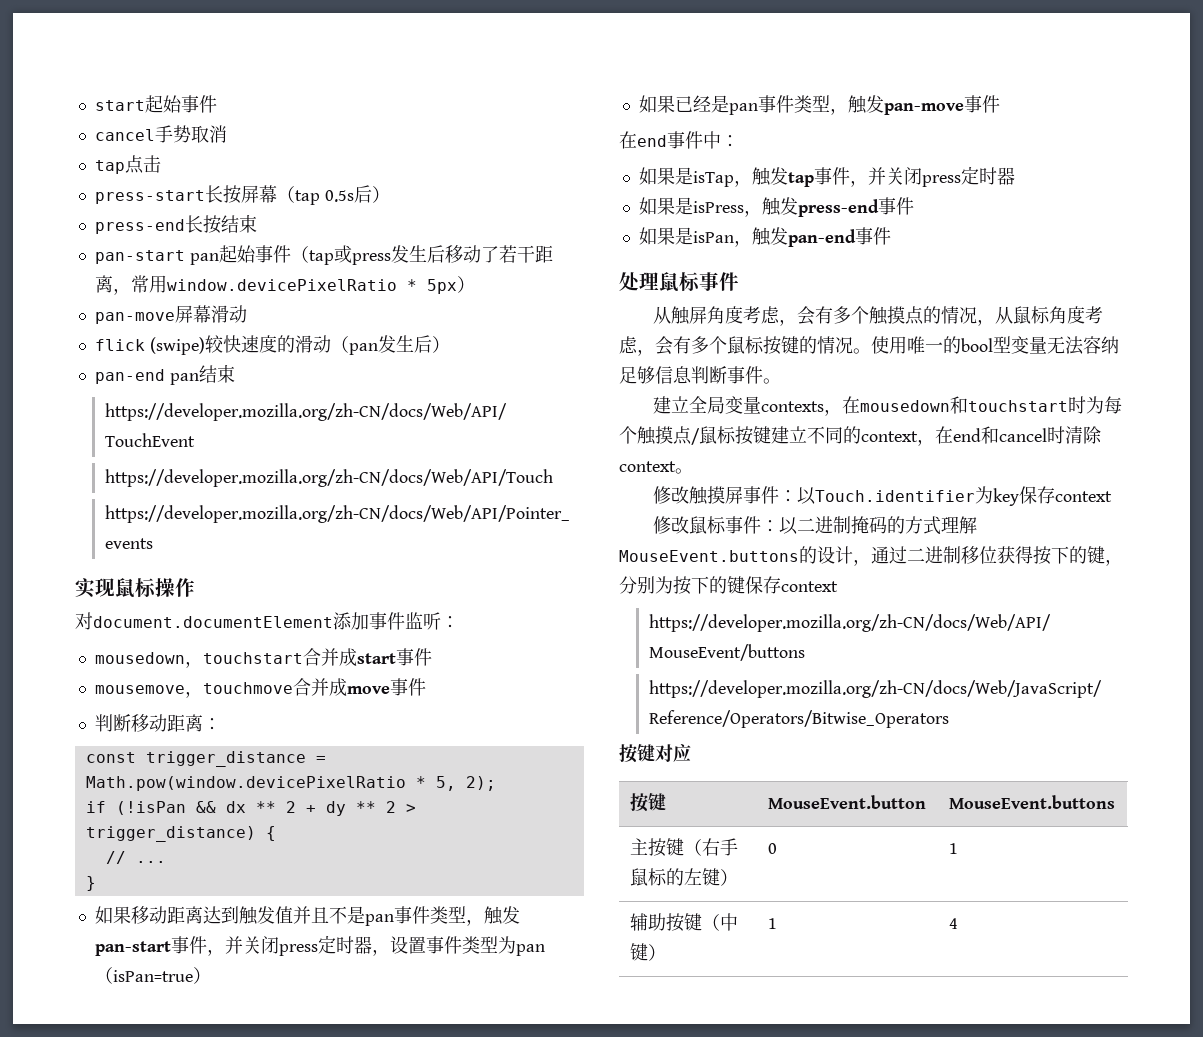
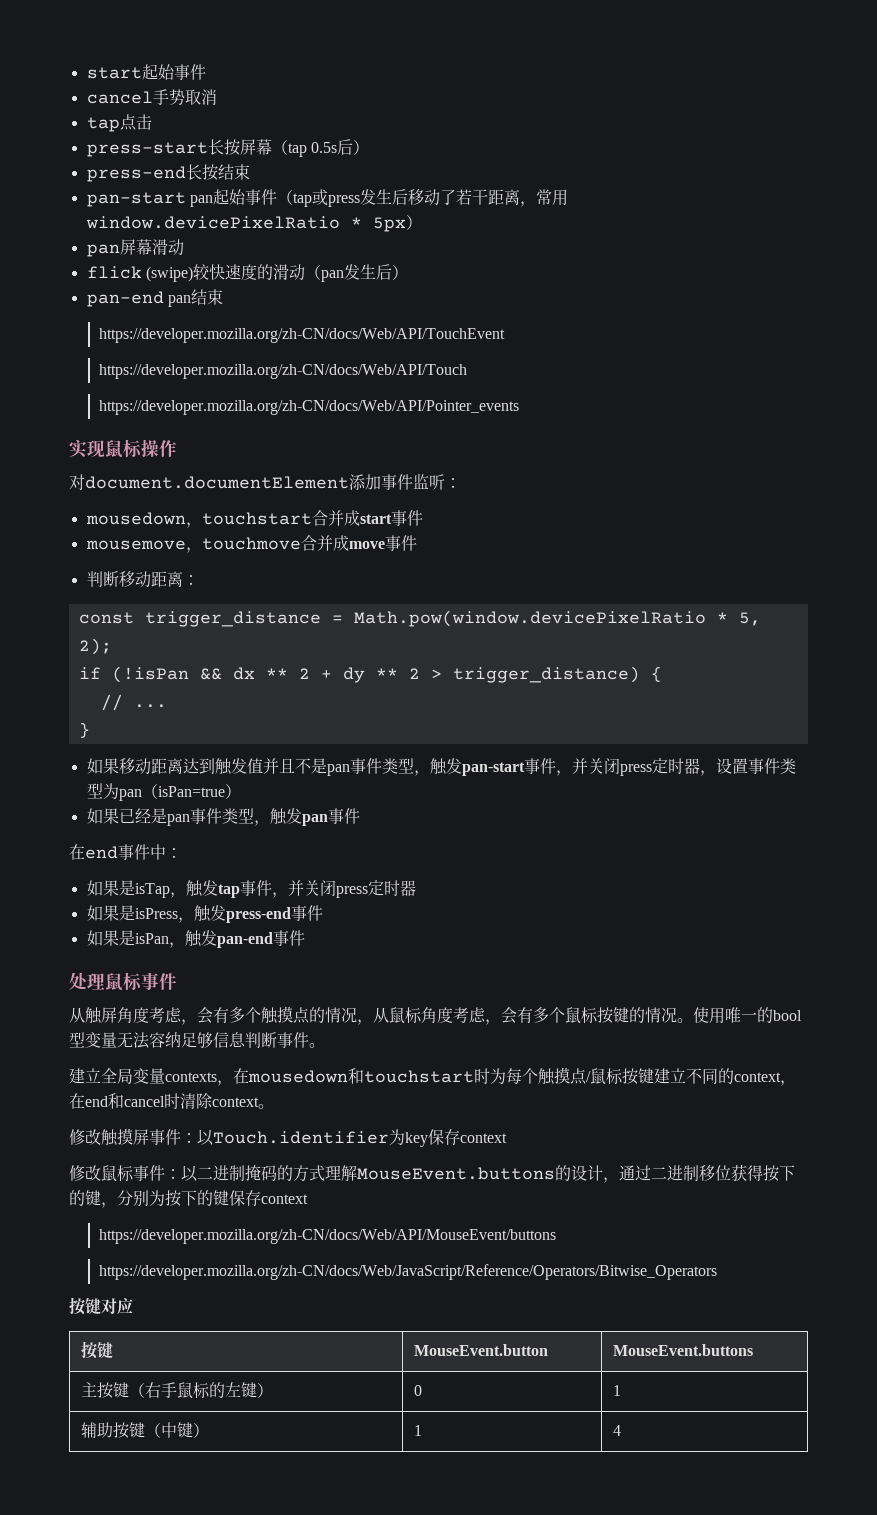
[94,312,175,324] pan-move -> [86,244,120,257] pan
[883,103,964,115] pan-move -> [301,814,328,826] pan

